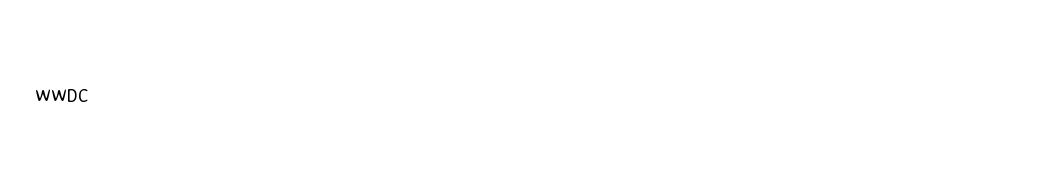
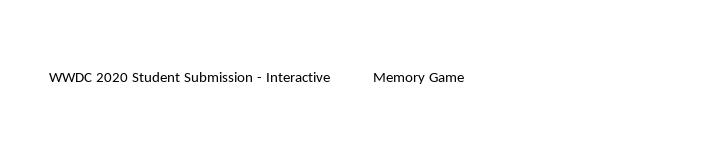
(88, 95) none -> [95,72,464,84] 2020 Student Submission - Interactive Memory Game

